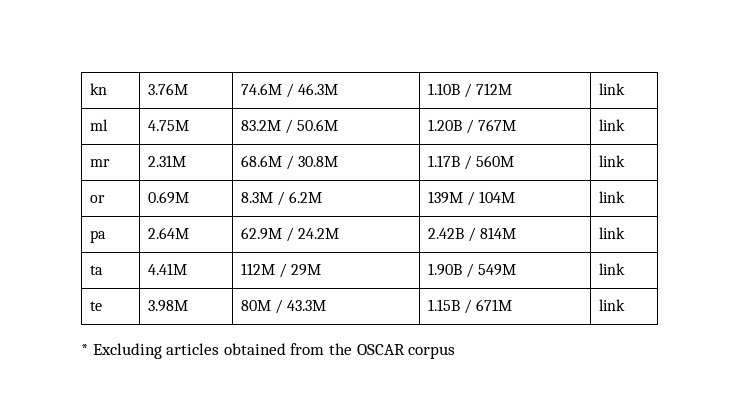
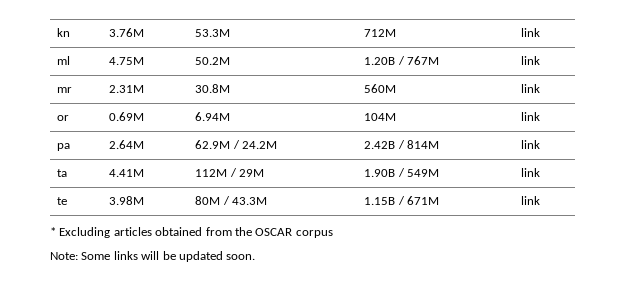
[240,83,338,98] [427,83,472,98] 74.6M / 46.3M | 1.10B / -> [195,29,231,37] 53.3M |
[240,119,338,134] 83.2M / 50.6M -> [195,57,231,65] 50.2M
[240,155,294,170] 68.6M / -> (145, 89) none
[427,155,472,170] 1.17B / -> (231, 88) none
[240,191,322,206] [427,191,475,206] 8.3M / 6.2M | 139M / -> [195,112,231,121] 6.94M |
(456, 352) none -> [50,251,256,262] // Note: Some links will be updated soon.

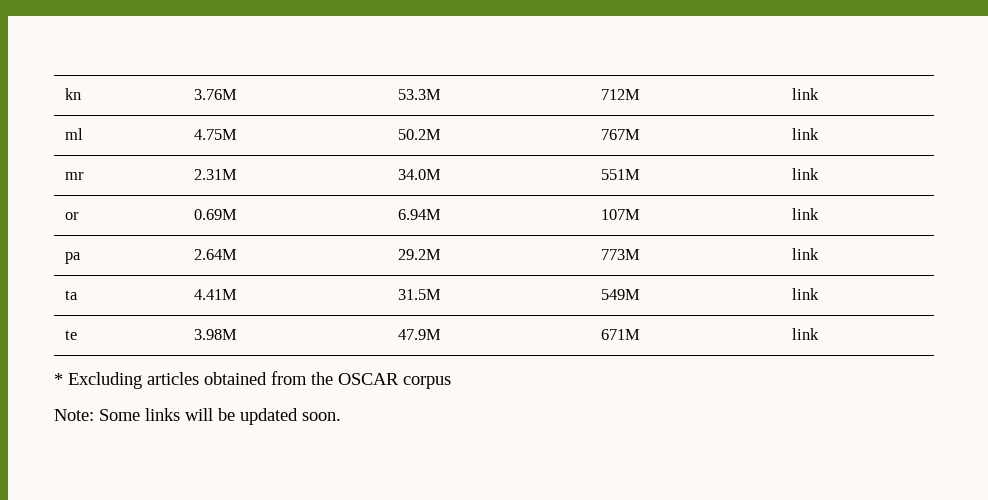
[364,56,405,65] 1.20B / -> (441, 134) none
[195,84,231,93] [364,84,397,93] 30.8M | 560M -> [397,169,441,180] [600,169,640,180] 34.0M | 551M
[364,113,397,121] 104M -> [600,209,640,220] 107M
[195,140,278,149] [364,140,440,149] [521,140,541,149] [57,169,68,177] [109,169,145,177] [195,168,265,177] [364,168,405,177] 62.9M / 24.2M | 2.42B / 814M | link // ta | 4.41M | 112M / 29M | 1.90B / -> [397,249,441,260] [600,249,640,260] [791,248,819,260] [64,290,78,300] [193,289,237,300] [397,289,441,300] 29.2M | 773M | link // ta | 4.41M | 31.5M |
[195,196,268,205] [364,196,405,205] 80M / 43.3M | 1.15B / -> [397,329,441,340] 47.9M |

